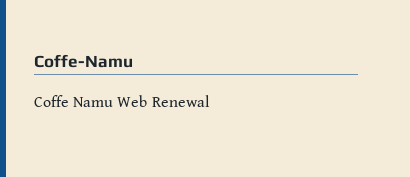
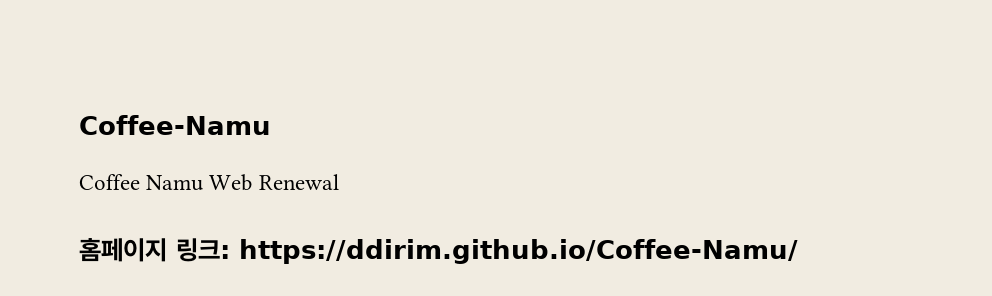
[34,54,133,68] [34,95,69,107] Coffe-Namu // Coffe -> [79,115,271,135] [79,174,140,190] Coffee-Namu // Coffee
(210, 101) none -> [79,238,798,264] // 홈페이지 링크: https://ddirim.github.io/Coffee-Namu/

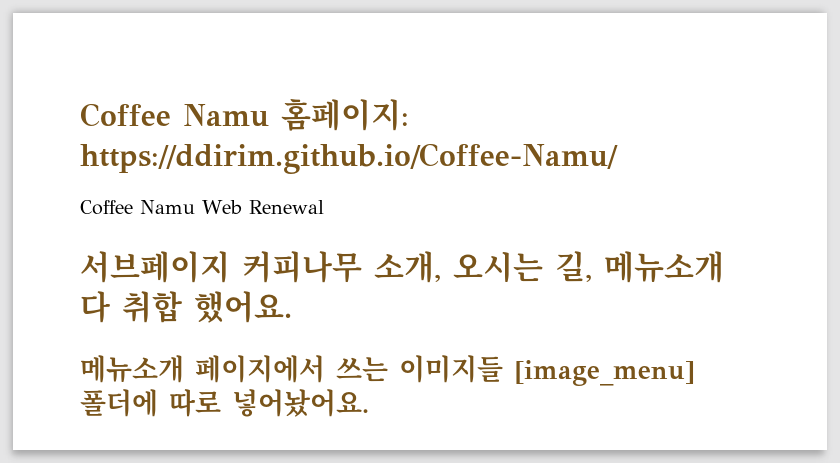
[79,115,271,135] Coffee-Namu -> [80,99,409,131] [80,143,618,174] Coffee Namu 홈페이지: https://ddirim.github.io/Coffee-Namu/
[79,238,798,264] 홈페이지 링크: https://ddirim.github.io/Coffee-Namu/ -> [80,251,724,283] [80,291,292,323] [80,355,695,386] [80,389,369,417] 서브페이지 커피나무 소개, 오시는 길, 메뉴소개 다 취합 했어요. // 메뉴소개 페이지에서 쓰는 이미지들 [image_menu] 폴더에 따로 넣어놨어요.

